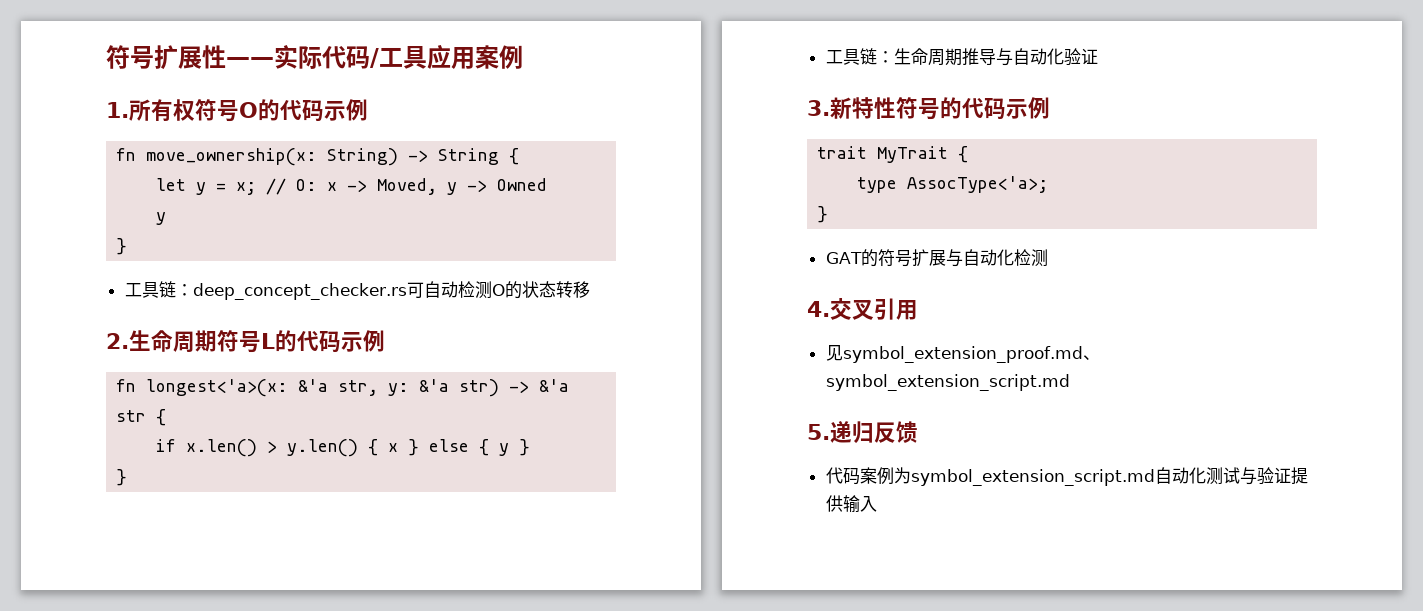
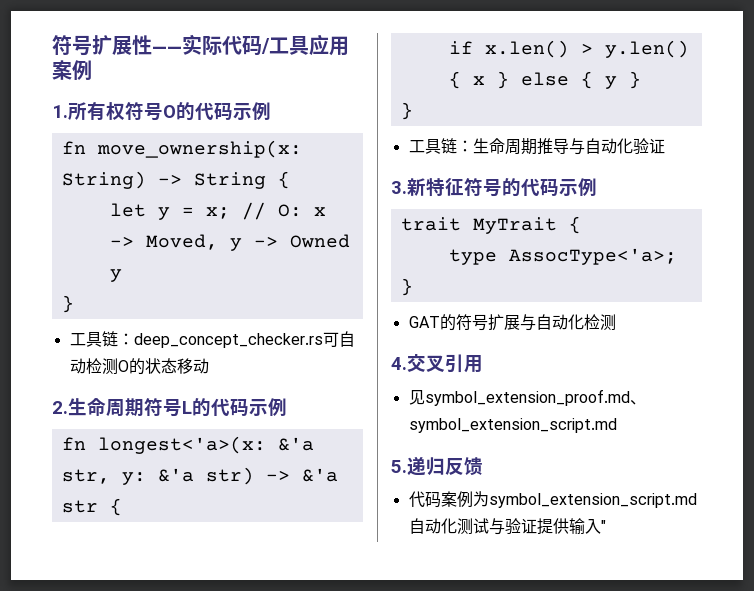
[555,281,573,298] 转 -> (177, 366) none
(590, 289) none -> [192,358,209,374] 动
[874,97,896,119] 性 -> [445,178,464,196] 征
(877, 504) none -> [600,520,606,532] "

